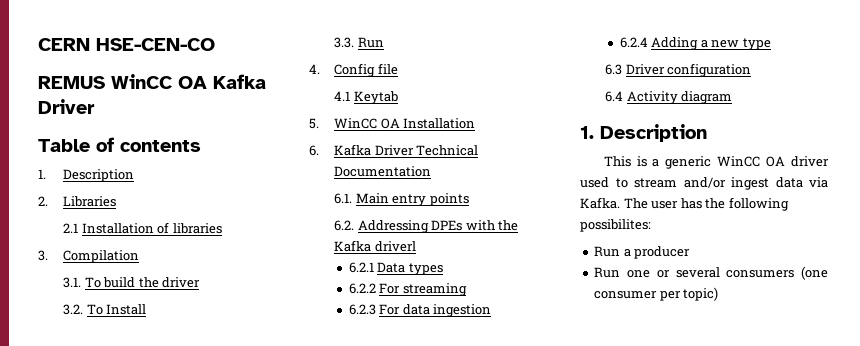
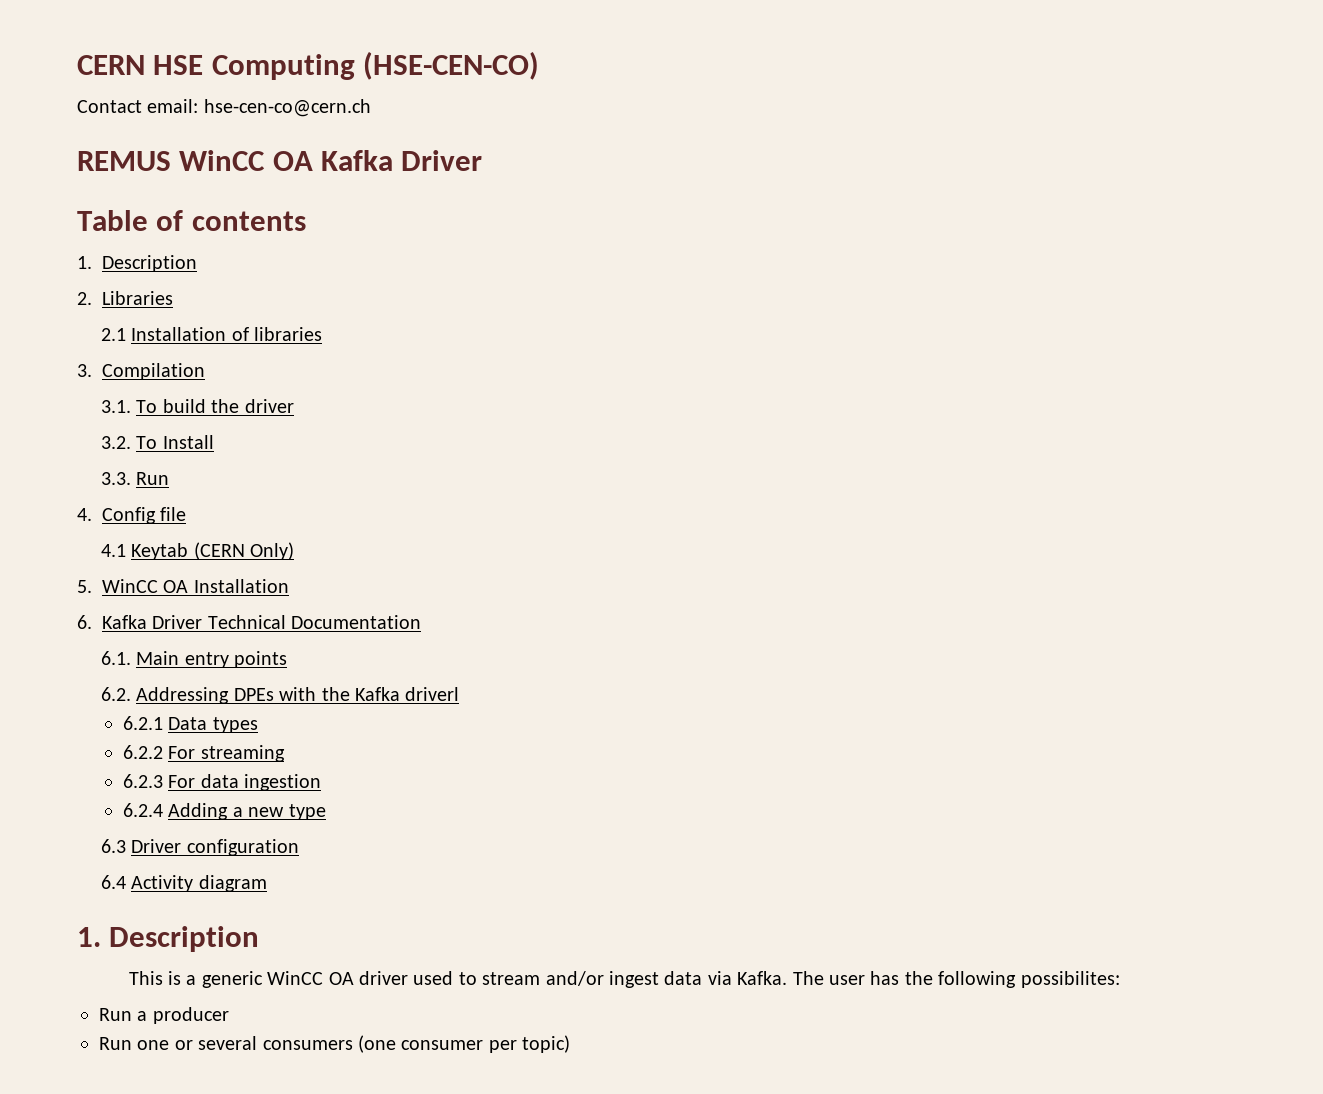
[96,38,215,51] HSE-CEN-CO -> [153,51,540,80] [77,99,371,117] HSE Computing (HSE-CEN-CO) // Contact email: hse-cen-co@cern.ch
(398, 97) none -> [193,542,295,560] (CERN Only)

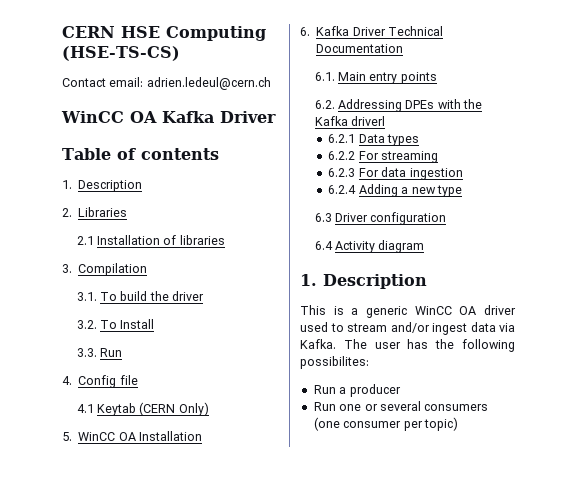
[363,51,540,80] (HSE-CEN-CO) -> [62,46,180,61] (HSE-TS-CS)
[203,99,371,117] [77,151,171,171] hse-cen-co@cern.ch // REMUS -> [146,77,271,90] adrien.ledeul@cern.ch //

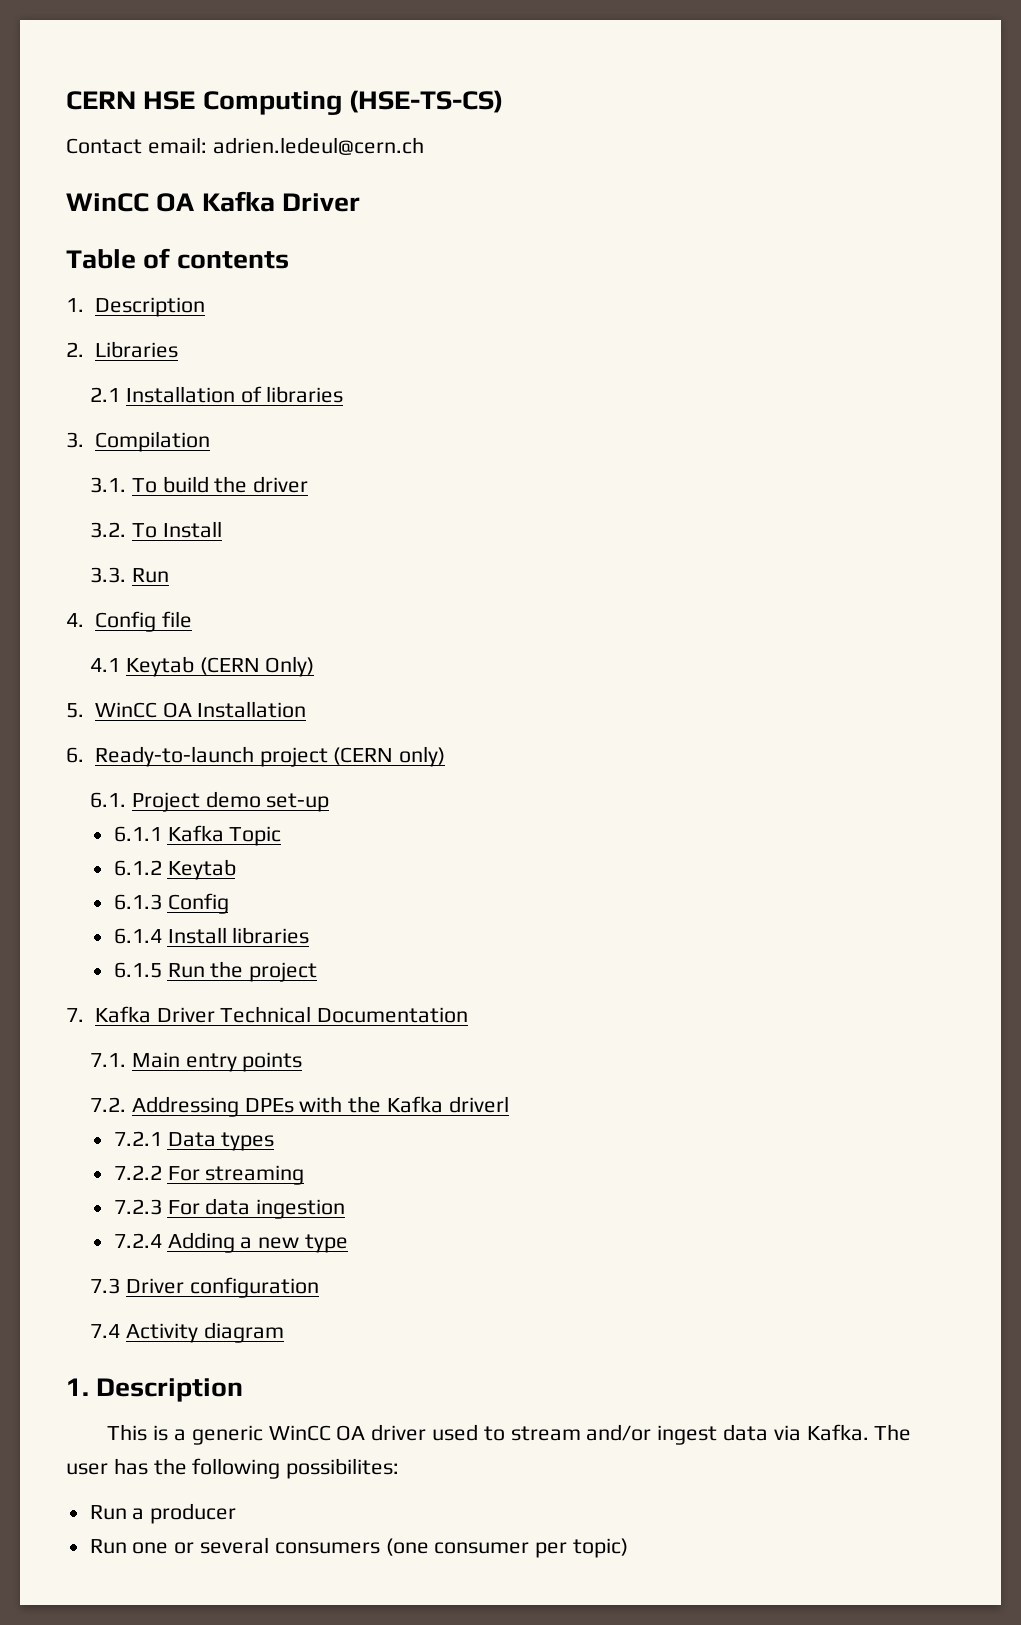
(310, 31) none -> [94,746,446,767] [90,791,330,812] [113,825,282,846] [113,859,236,880] [113,893,229,914] [113,927,310,944] [113,961,318,982] [66,1008,84,1022] Ready-to-launch project (CERN only) // 6.1. Project demo set-up // 6.1.1 Kafka Topic // 6.1.2 Keytab // 6.1.3 Config // 6.1.4 Install libraries // 6.1.5 Run the project // 7.
[314,72,335,81] 6.1. -> [90,1053,127,1067] 7.1.
[314,100,335,109] 6.2. -> [90,1097,127,1112] 7.2.
[328,134,356,143] 6.2.1 -> [113,1131,162,1146] 7.2.1
[328,151,356,160] 6.2.2 -> [113,1165,162,1180] 7.2.2
[328,168,356,177] 6.2.3 -> [113,1199,162,1215] 7.2.3
[328,185,357,194] 6.2.4 -> [113,1233,162,1248] 7.2.4
[314,213,332,222] 6.3 -> [90,1278,121,1294] 7.3
[314,241,333,250] 6.4 -> [90,1324,121,1338] 7.4

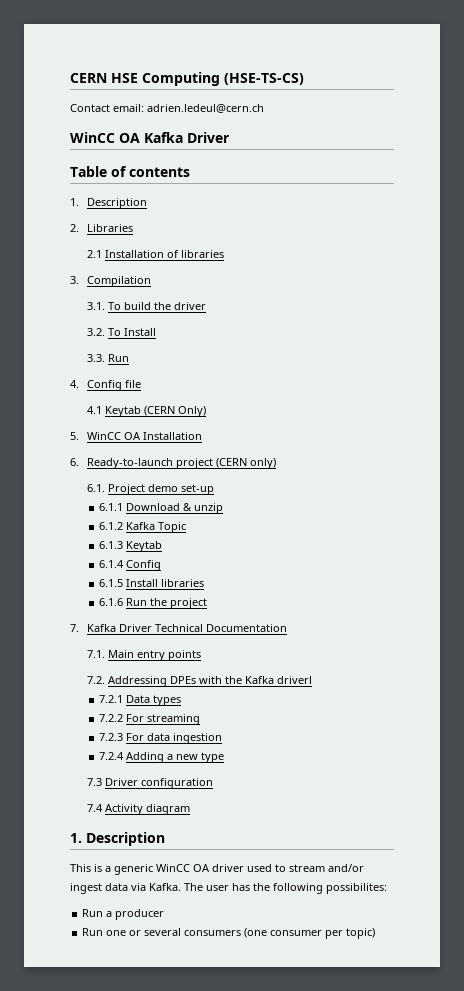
(162, 834) none -> [126,503,224,514] [99,522,124,530] Download & unzip // 6.1.2
[113,860,162,876] 6.1.2 -> [99,541,124,549] 6.1.3
[113,894,162,910] 6.1.3 -> [99,560,125,568] 6.1.4
[113,928,162,944] 6.1.4 -> [99,579,124,587] 6.1.5
[113,962,162,978] 6.1.5 -> [99,598,124,606] 6.1.6

